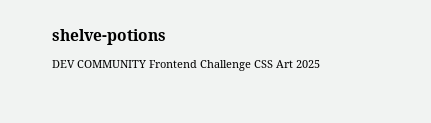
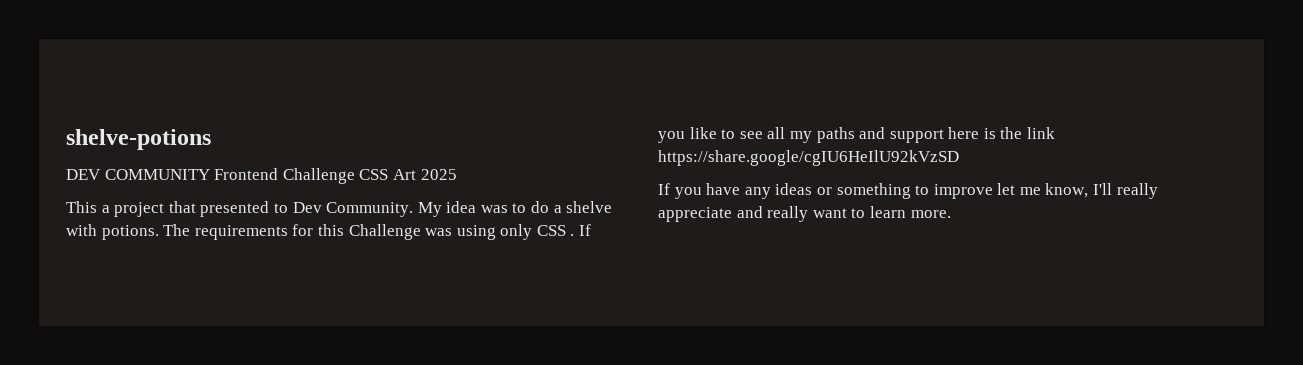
(320, 64) none -> [66,201,613,217] [66,224,592,240] [658,127,1056,143] [658,150,959,166] [658,183,1158,199] [658,206,951,222] // This a project that presented to Dev Community. My idea was to do a shelve with potions. The requirements for this Challenge was using only CSS . If you like to see all my paths and support here is the link https://share.google/cgIU6HeIlU92kVzSD // If you have any ideas or something to improve let me know, I'll really appreciate and really want to learn more.

